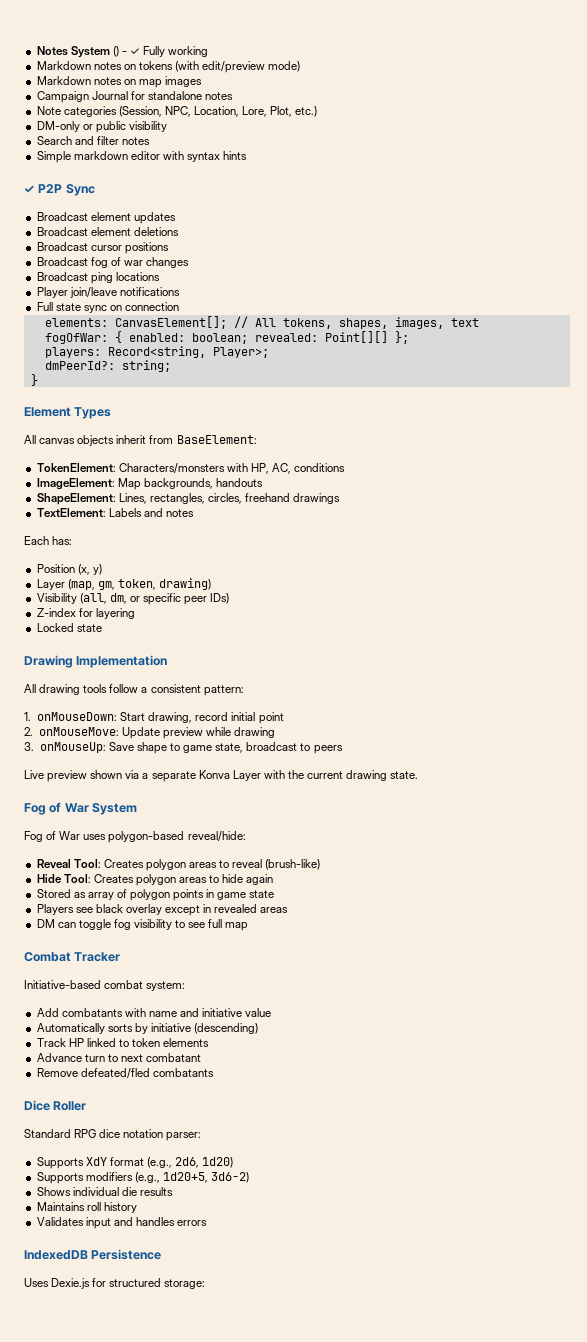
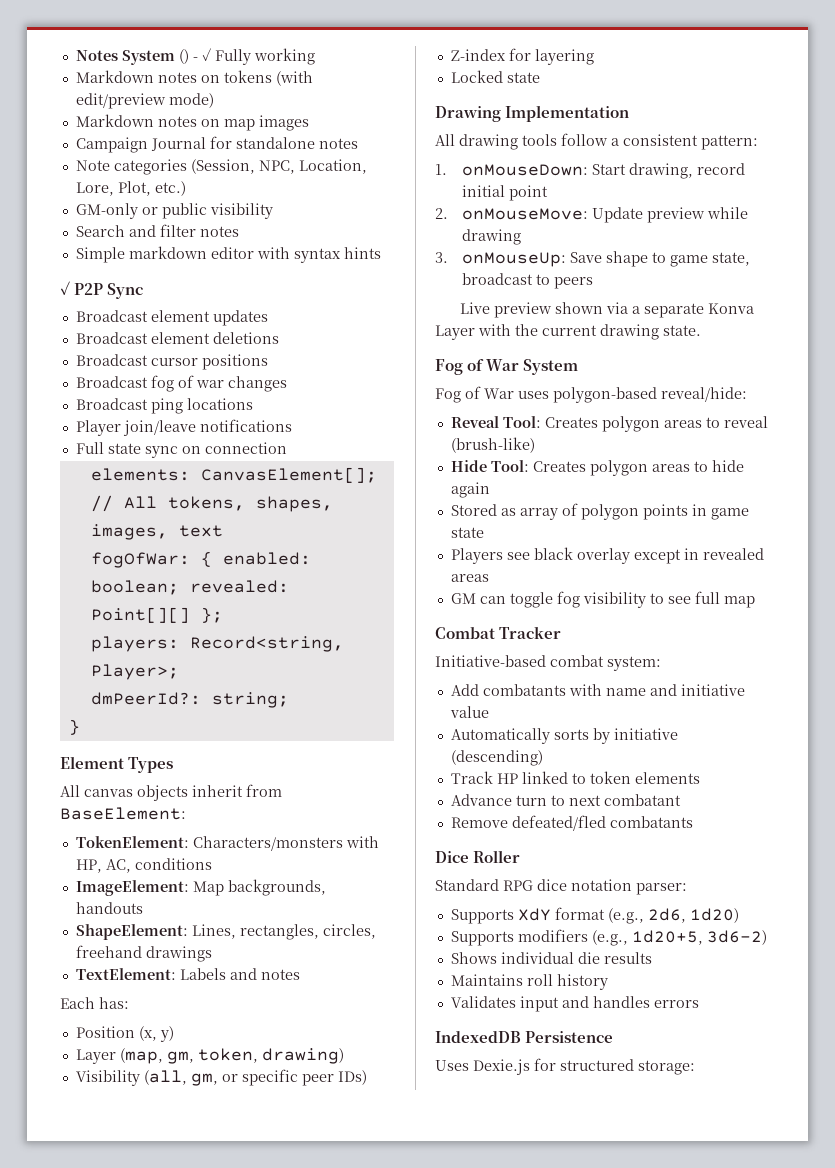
[36,121,80,132] DM-only -> [75,203,138,219] GM-only
[109,593,127,604] dm, -> [190,1073,218,1086] gm,
[36,919,55,928] DM -> [450,593,476,604] GM

